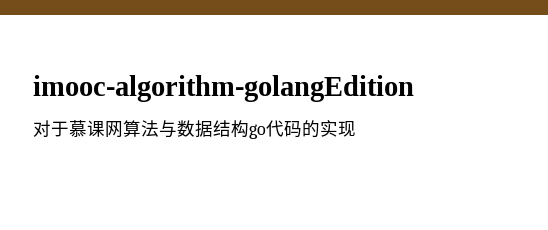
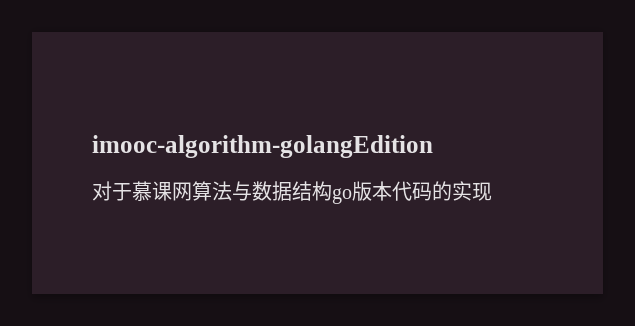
(266, 131) none -> [352,181,392,201] 版本

